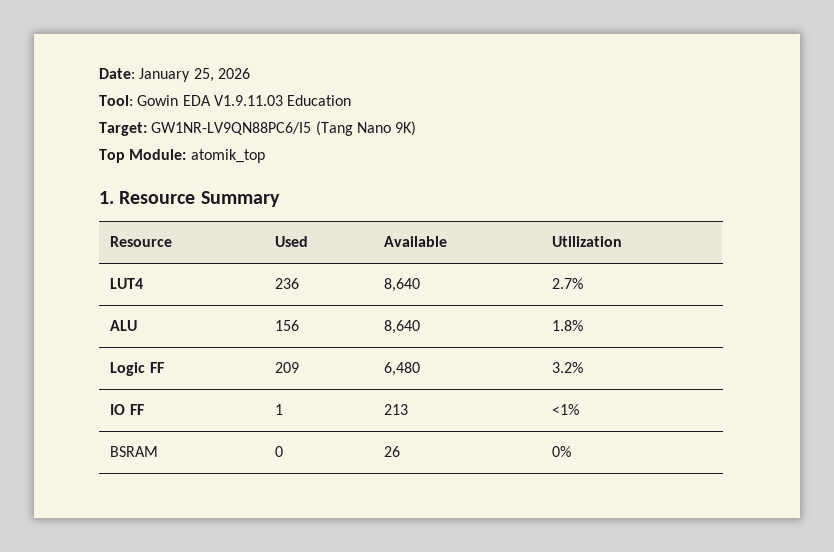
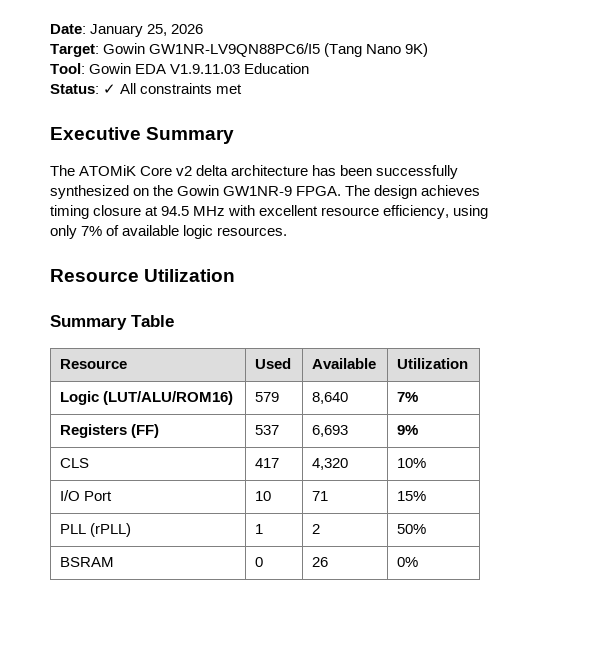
(250, 73) none -> [50,43,429,57] // Target: Gowin GW1NR-LV9QN88PC6/I5 (Tang Nano 9K)
[99,121,417,136] [99,149,265,163] [99,191,280,207] Target: GW1NR-LV9QN88PC6/I5 (Tang Nano 9K) // Top Module: atomik_top // 1. Resource Summary -> [50,83,243,94] [50,127,235,144] [50,165,459,179] [50,185,481,199] [50,205,489,219] [50,225,288,239] [50,269,236,282] [50,315,174,330] Status: ✓ All constraints met // Executive Summary // The ATOMiK Core v2 delta architecture has been successfully synthesized on the Gowin GW1NR-9 FPGA. The design achieves timing closure at 94.5 MHz with excellent resource efficiency, using only 7% of available logic resources. // Resource Utilization // Summary Table
[110,278,144,289] [275,278,300,289] [384,278,421,292] [552,278,584,289] [110,320,138,331] [275,320,300,331] [384,320,421,334] [552,320,584,331] [110,362,164,376] [275,362,300,373] [384,362,421,376] [552,362,584,373] [110,404,144,415] [275,404,284,415] [384,404,409,415] [552,404,580,415] LUT4 | 236 | 8,640 | 2.7% // ALU | 156 | 8,640 | 1.8% // Logic FF | 209 | 6,480 | 3.2% // IO FF | 1 | 213 | <1% -> [60,391,234,405] [255,392,280,402] [312,392,349,404] [397,392,419,402] [60,424,160,438] [255,425,280,435] [312,425,349,437] [397,425,419,435] [60,458,90,468] [255,458,280,468] [312,458,349,470] [397,458,427,468] [60,490,113,501] [255,491,272,501] [312,491,329,501] [397,491,427,501] [60,523,132,537] [255,524,264,534] [312,524,321,534] [397,524,427,534] Logic (LUT/ALU/ROM16) | 579 | 8,640 | 7% // Registers (FF) | 537 | 6,693 | 9% // CLS | 417 | 4,320 | 10% // I/O Port | 10 | 71 | 15% // PLL (rPLL) | 1 | 2 | 50%

